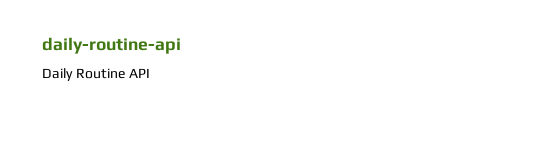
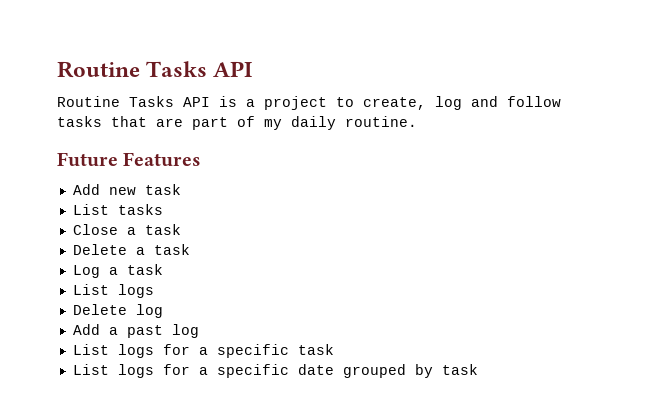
[42,37,181,54] [42,68,150,81] daily-routine-api // Daily Routine API -> [57,61,253,78] [57,96,561,110] [57,116,417,130] [57,152,202,167] [72,184,181,195] [72,204,163,215] [72,224,181,235] [72,244,190,255] [72,264,163,278] [72,284,154,298] [72,304,163,318] [72,324,199,338] [72,344,334,358] [72,364,478,378] Routine Tasks API // Routine Tasks API is a project to create, log and follow tasks that are part of my daily routine. // Future Features // Add new task // List tasks // Close a task // Delete a task // Log a task // List logs // Delete log // Add a past log // List logs for a specific task // List logs for a specific date grouped by task

